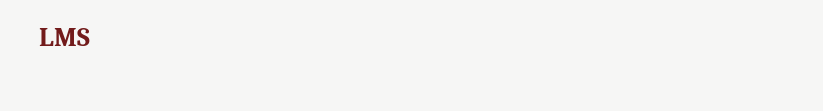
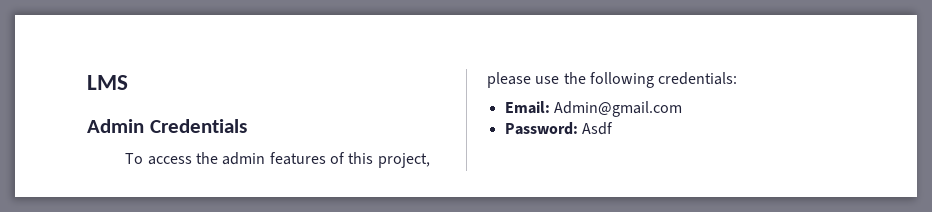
(90, 37) none -> [87,119,247,133] [125,152,430,168] [487,72,738,88] [504,101,682,117] [504,122,613,135] // Admin Credentials // To access the admin features of this project, please use the following credentials: // Email: Admin@gmail.com // Password: Asdf

